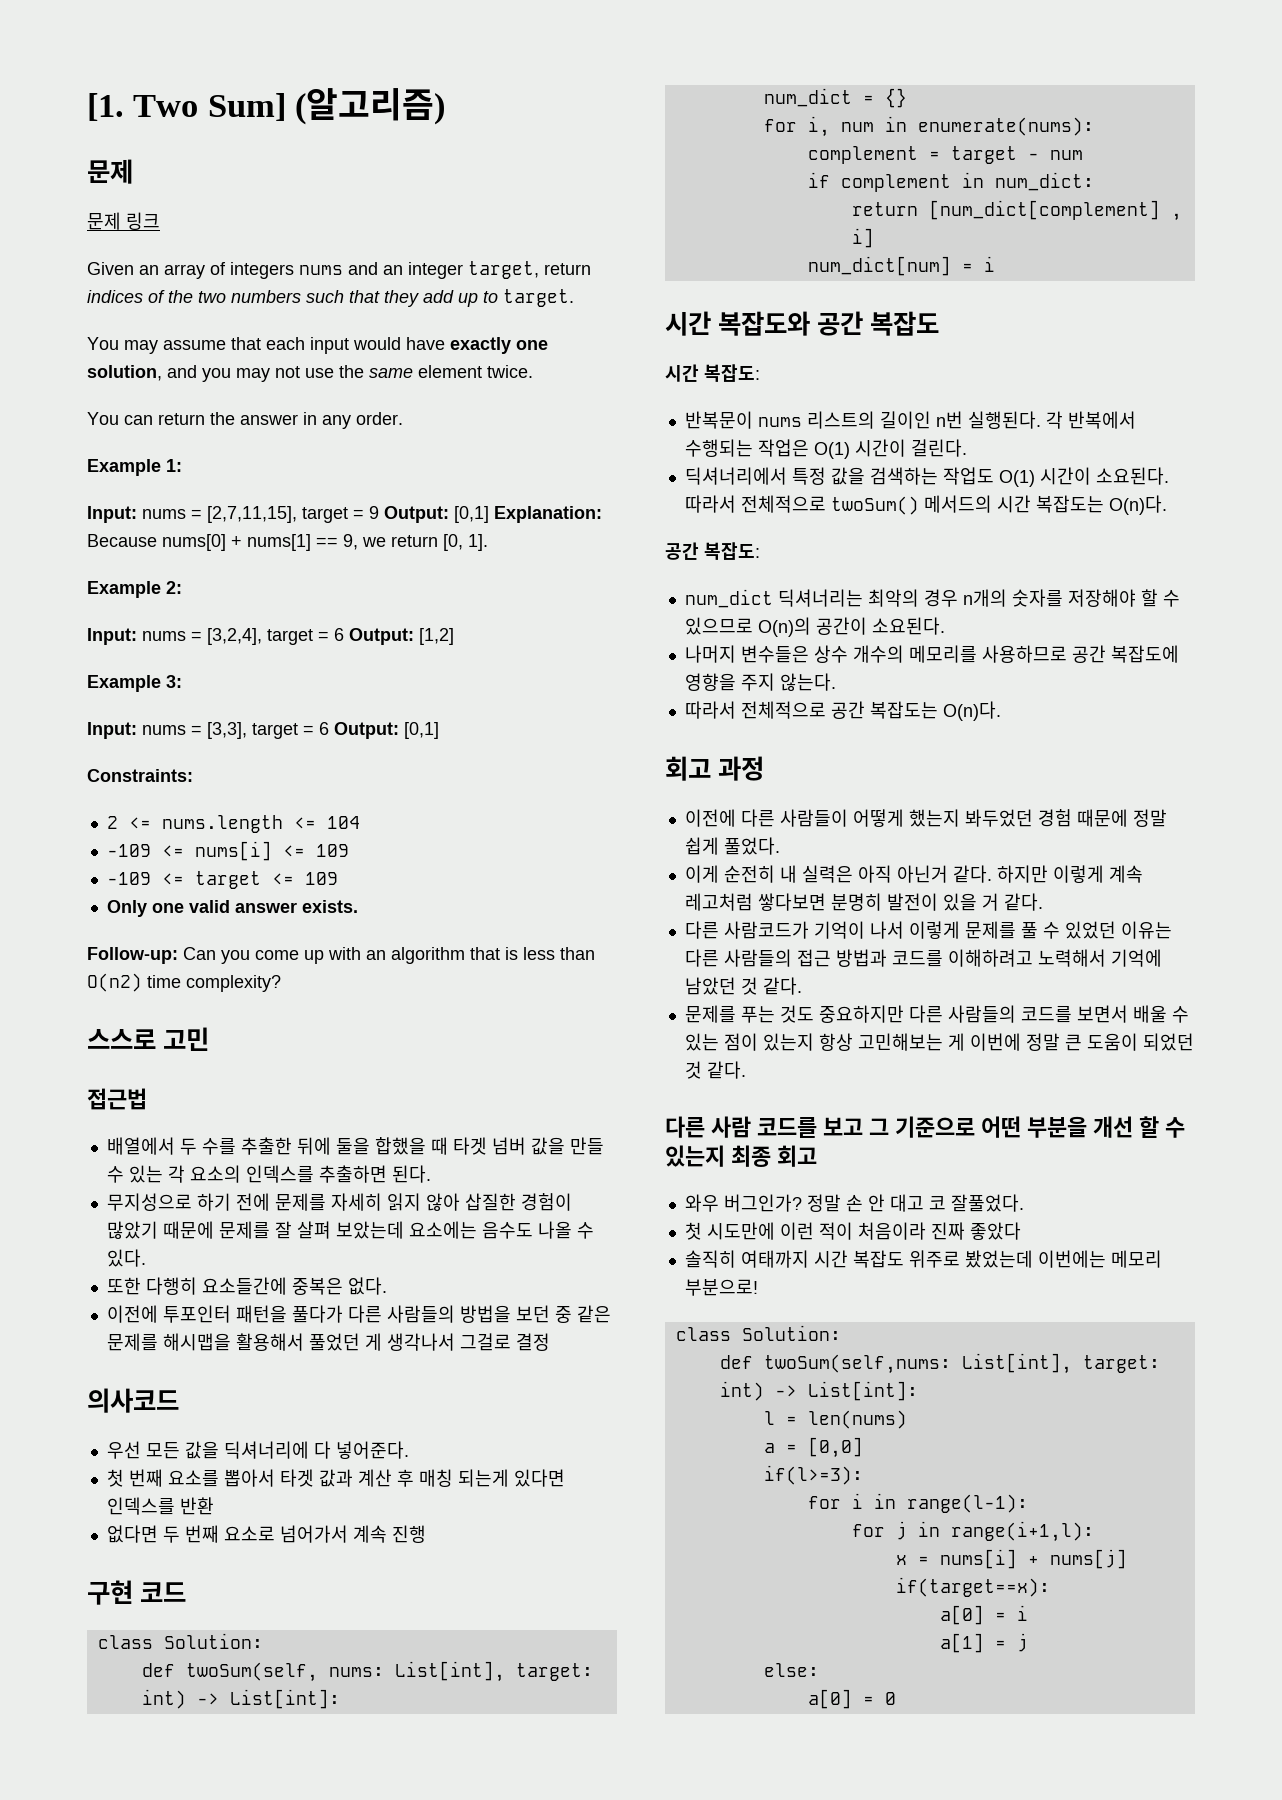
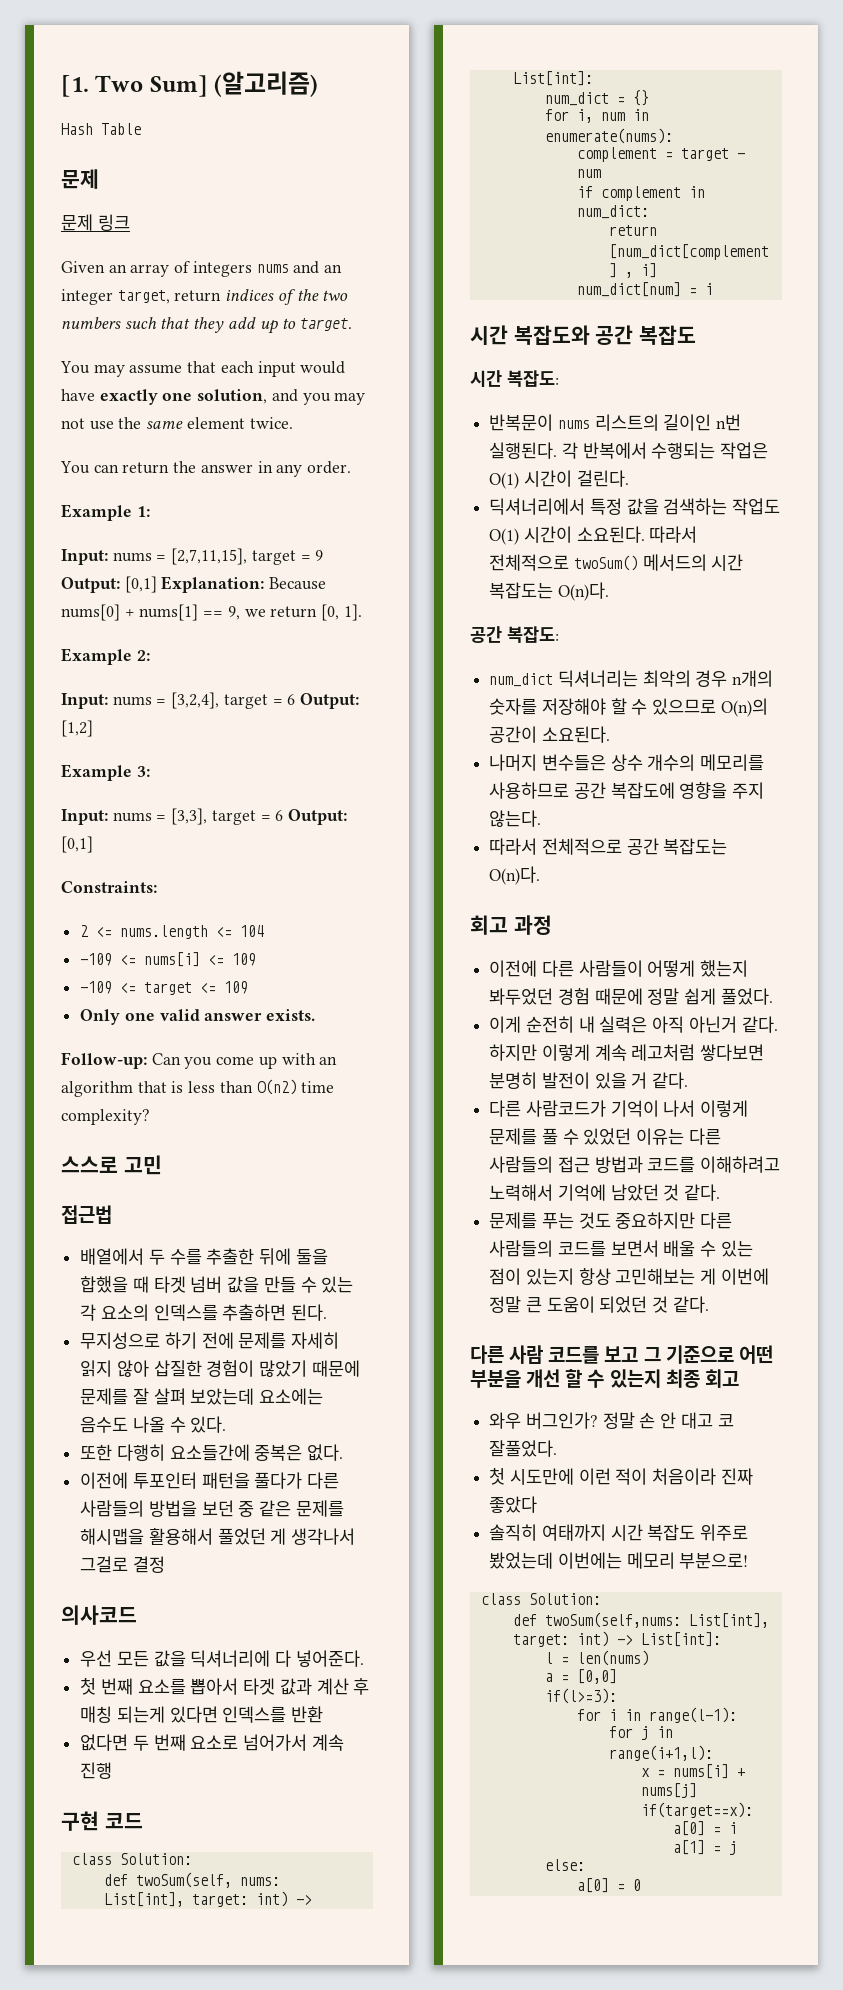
(445, 106) none -> [61,123,141,135] // Hash Table

